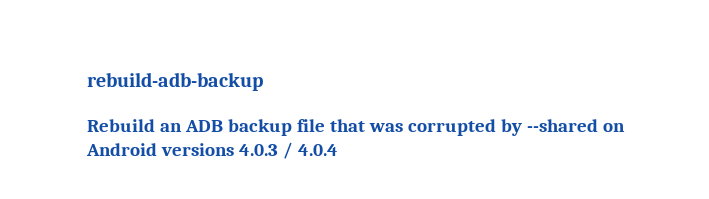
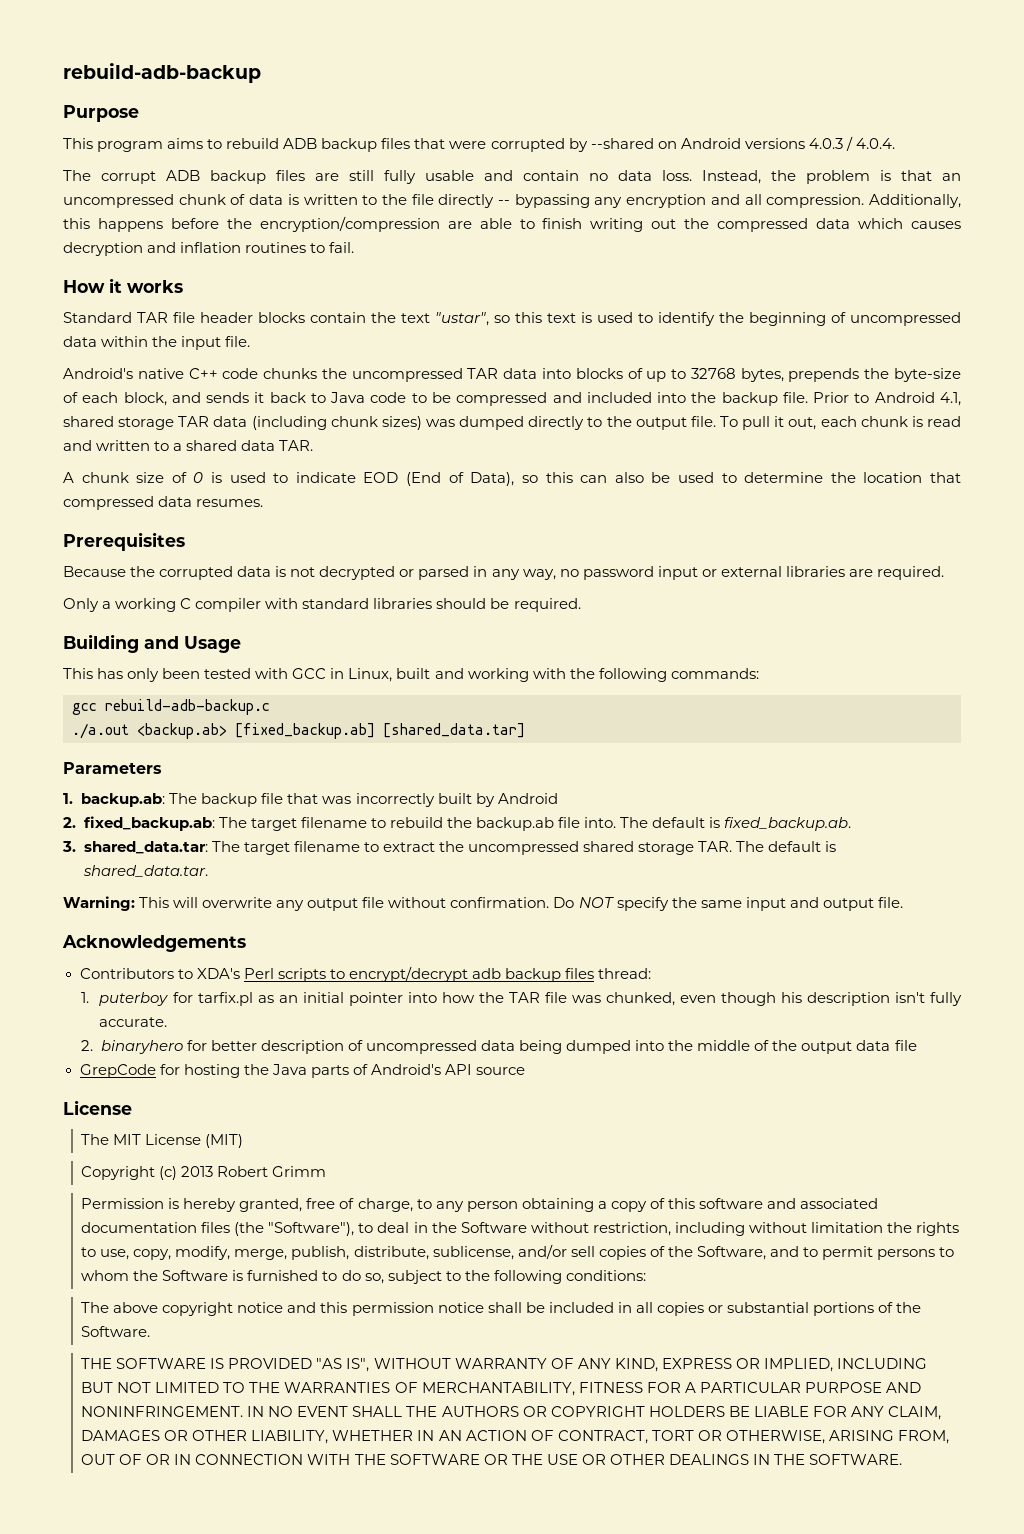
[87,119,403,136] Rebuild an ADB backup file that was -> [63,105,139,122] [63,138,487,152] Purpose // This program aims to rebuild ADB backup files that were
[297,144,338,156] 4.0.4 -> [855,138,895,149] [63,170,961,184] [63,194,962,208] [63,216,961,232] [63,242,355,256] [63,278,183,293] [63,312,961,326] [63,336,251,350] [63,368,962,382] [63,392,961,406] [63,416,961,430] [63,440,314,451] [63,472,961,486] [63,496,264,510] [63,532,185,551] [63,566,944,580] [63,598,581,612] [63,634,241,653] [63,668,759,682] [72,699,270,715] [72,723,525,739] [63,762,162,774] [63,793,558,807] [63,816,852,831] [62,841,837,855] [82,865,208,877] [63,896,903,911] [62,935,246,952] [79,966,651,982] [81,992,962,1006] [99,1017,168,1027] [81,1040,917,1054] [79,1064,525,1078] [63,1100,132,1115] [81,1134,244,1148] [81,1166,327,1180] [81,1198,879,1212] [81,1222,959,1236] [81,1244,955,1260] [81,1270,646,1284] [81,1302,922,1316] [81,1326,151,1337] [81,1358,927,1372] [81,1382,921,1396] [81,1406,941,1420] [81,1430,949,1444] [81,1454,903,1465] 4.0.4. // The corrupt ADB backup files are still fully usable and contain no data loss. Instead, the problem is that an uncompressed chunk of data is written to the file directly -- bypassing any encryption and all compression. Additionally, this happens before the encryption/compression are able to finish writing out the compressed data which causes decryption and inflation routines to fail. // How it works // Standard TAR file header blocks contain the text "ustar", so this text is used to identify the beginning of uncompressed data within the input file. // Android's native C++ code chunks the uncompressed TAR data into blocks of up to 32768 bytes, prepends the byte-size of each block, and sends it back to Java code to be compressed and included into the backup file. Prior to Android 4.1, shared storage TAR data (including chunk sizes) was dumped directly to the output file. To pull it out, each chunk is read and written to a shared data TAR. // A chunk size of 0 is used to indicate EOD (End of Data), so this can also be used to determine the location that compressed data resumes. // Prerequisites // Because the corrupted data is not decrypted or parsed in any way, no password input or external libraries are required. // Only a working C compiler with standard libraries should be required. // Building and Usage // This has only been tested with GCC in Linux, built and working with the following commands: // gcc rebuild-adb-backup.c // ./a.out <backup.ab> [fixed_backup.ab] [shared_data.tar] // Parameters // 1. backup.ab: The backup file that was incorrectly built by Android // 2. fixed_backup.ab: The target filename to rebuild the backup.ab file into. The default is fixed_backup.ab. // 3. shared_data.tar: The target filename to extract the uncompressed shared storage TAR. The default is shared_data.tar. // Warning: This will overwrite any output file without confirmation. Do NOT specify the same input and output file. // Acknowledgements // Contributors to XDA's Perl scripts to encrypt/decrypt adb backup files thread: // 1. puterboy for tarfix.pl as an initial pointer into how the TAR file was chunked, even though his description isn't fully accurate. // 2. binaryhero for better description of uncompressed data being dumped into the middle of the output data file // GrepCode for hosting the Java parts of Android's API source // License // The MIT License (MIT) // Copyright (c) 2013 Robert Grimm // Permission is hereby granted, free of charge, to any person obtaining a copy of this software and associated documentation files (the "Software"), to deal in the Software without restriction, including without limitation the rights to use, copy, modify, merge, publish, distribute, sublicense, and/or sell copies of the Software, and to permit persons to whom the Software is furnished to do so, subject to the following conditions: // The above copyright notice and this permission notice shall be included in all copies or substantial portions of the Software. // THE SOFTWARE IS PROVIDED "AS IS", WITHOUT WARRANTY OF ANY KIND, EXPRESS OR IMPLIED, INCLUDING BUT NOT LIMITED TO THE WARRANTIES OF MERCHANTABILITY, FITNESS FOR A PARTICULAR PURPOSE AND NONINFRINGEMENT. IN NO EVENT SHALL THE AUTHORS OR COPYRIGHT HOLDERS BE LIABLE FOR ANY CLAIM, DAMAGES OR OTHER LIABILITY, WHETHER IN AN ACTION OF CONTRACT, TORT OR OTHERWISE, ARISING FROM, OUT OF OR IN CONNECTION WITH THE SOFTWARE OR THE USE OR OTHER DEALINGS IN THE SOFTWARE.

